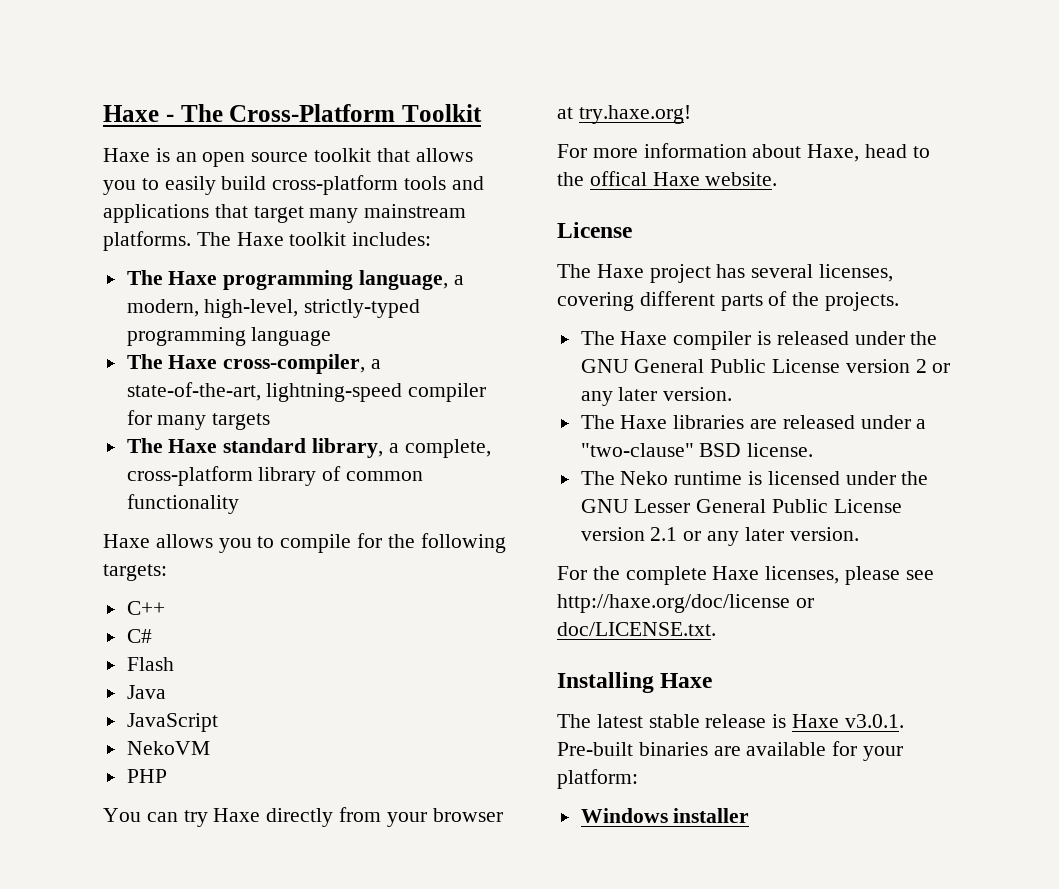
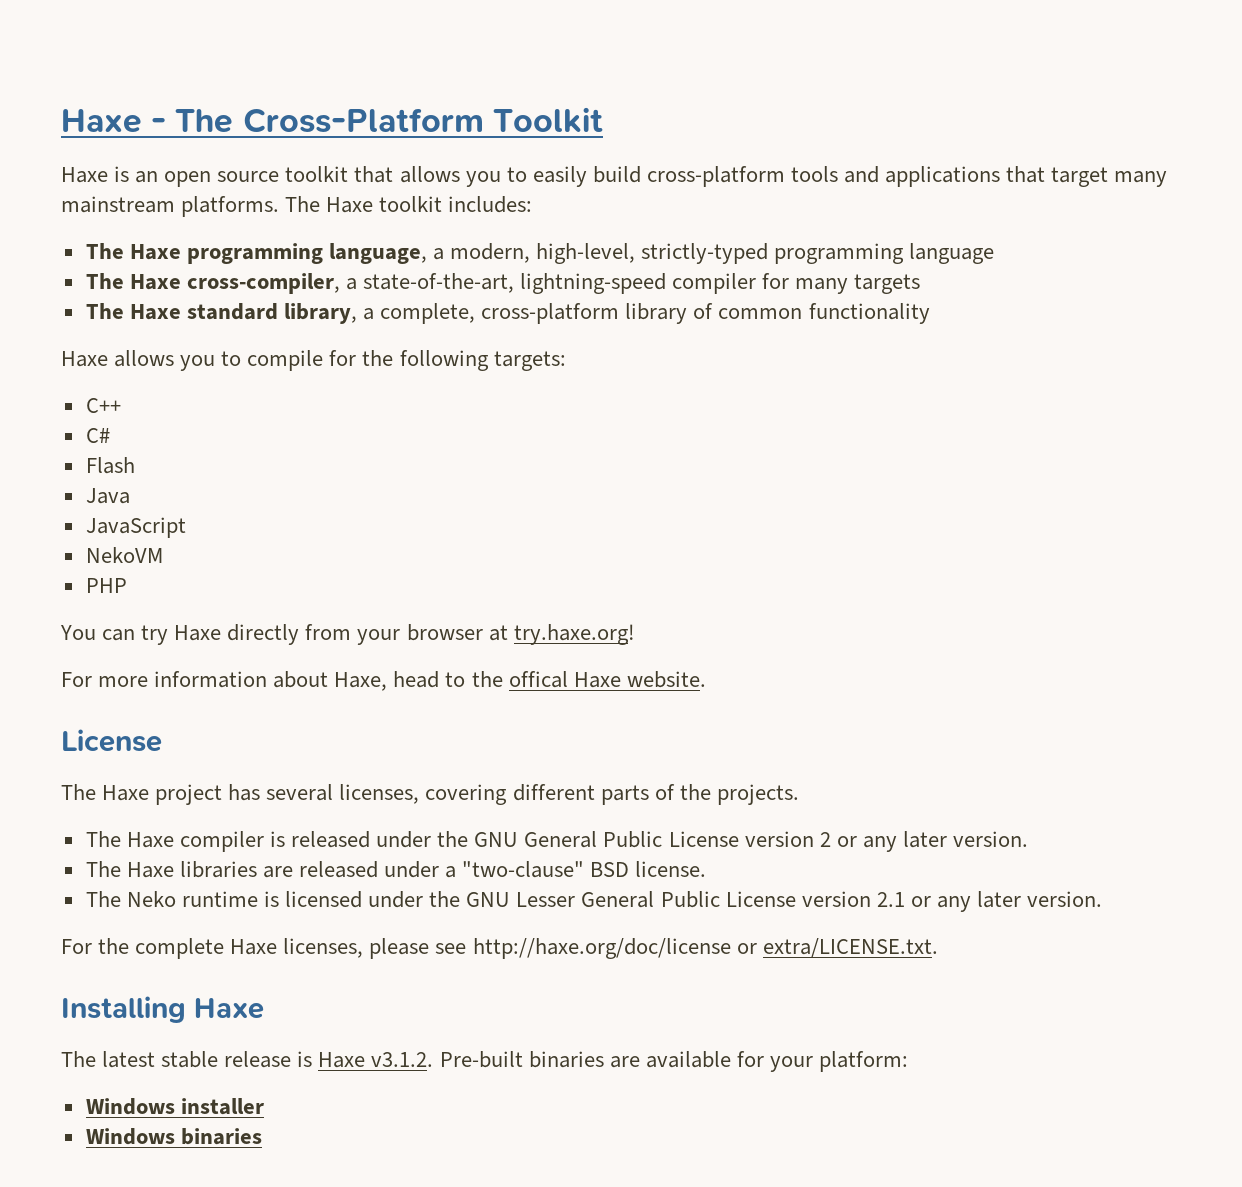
[557,622,716,636] doc/LICENSE.txt. -> [762,938,938,958] extra/LICENSE.txt.
[844,714,904,728] v3.0.1. -> [371,1052,434,1067] v3.1.2.
(750, 815) none -> [85,1128,262,1145] // Windows binaries

